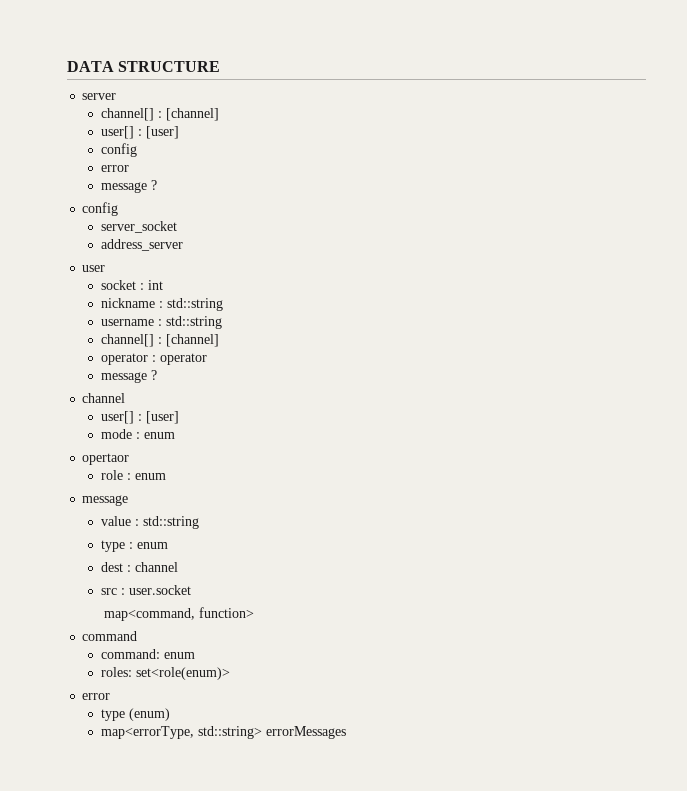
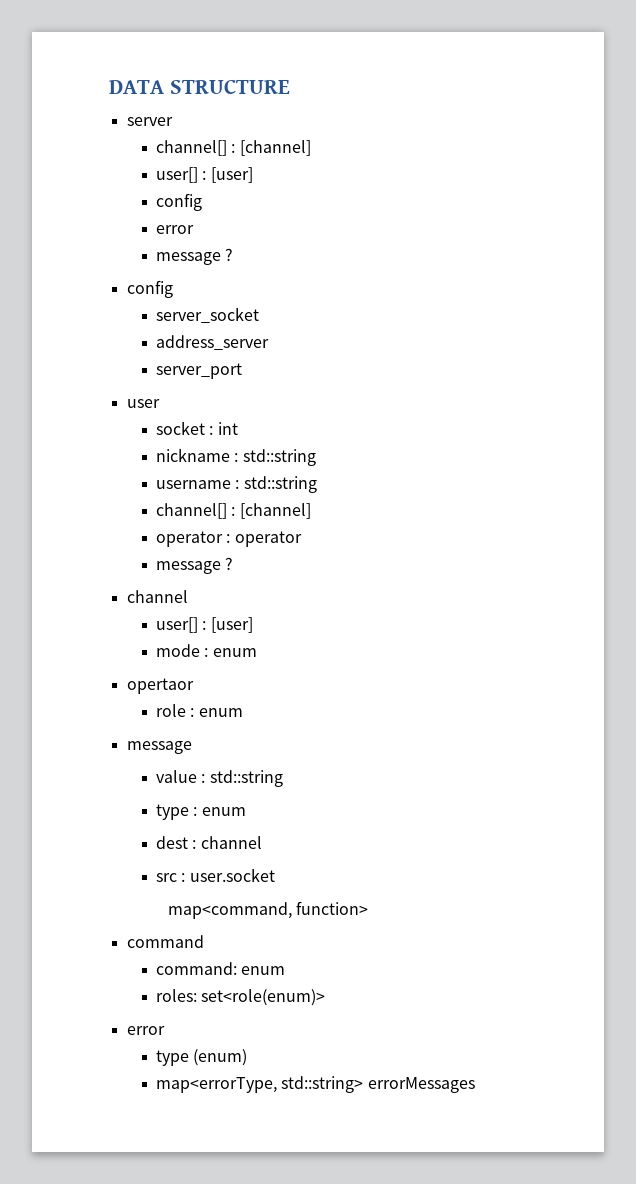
(183, 245) none -> [155,363,242,379] // server_port

